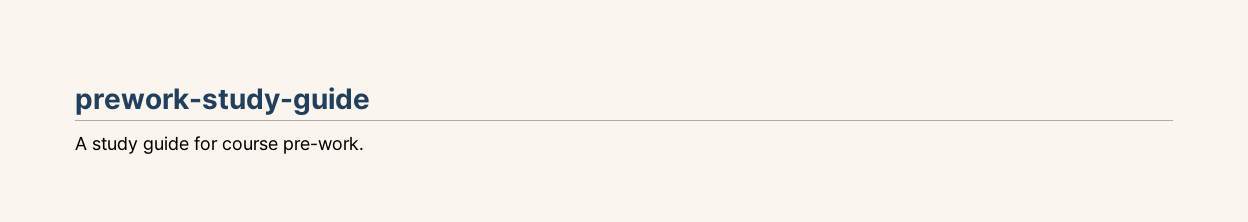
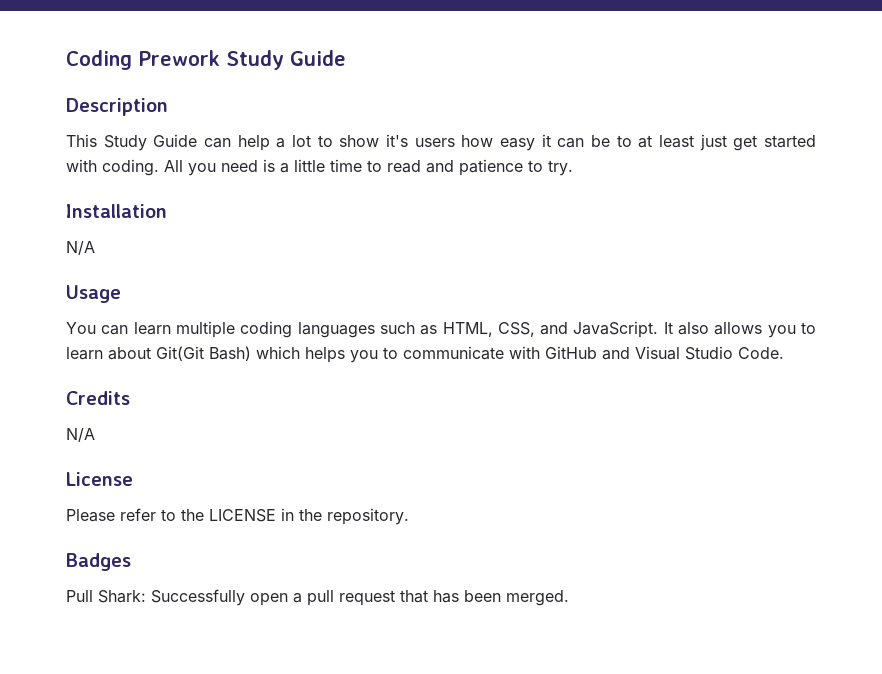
[75,87,370,116] [75,136,364,154] prework-study-guide // A study guide for course pre-work. -> [66,50,346,70] [66,98,168,116] [66,134,816,151] [66,159,573,176] [66,204,167,218] [66,241,95,255] [66,285,121,303] [66,321,816,338] [66,346,784,363] [66,391,130,405] [66,428,95,442] [66,472,133,486] [66,508,409,525] [66,553,131,571] [66,589,569,606] Coding Prework Study Guide // Description // This Study Guide can help a lot to show it's users how easy it can be to at least just get started with coding. All you need is a little time to read and patience to try. // Installation // N/A // Usage // You can learn multiple coding languages such as HTML, CSS, and JavaScript. It also allows you to learn about Git(Git Bash) which helps you to communicate with GitHub and Visual Studio Code. // Credits // N/A // License // Please refer to the LICENSE in the repository. // Badges // Pull Shark: Successfully open a pull request that has been merged.

